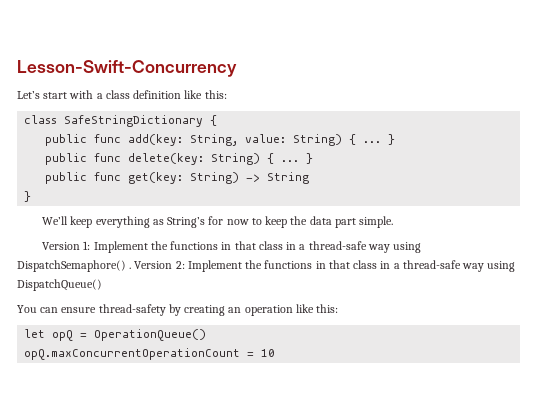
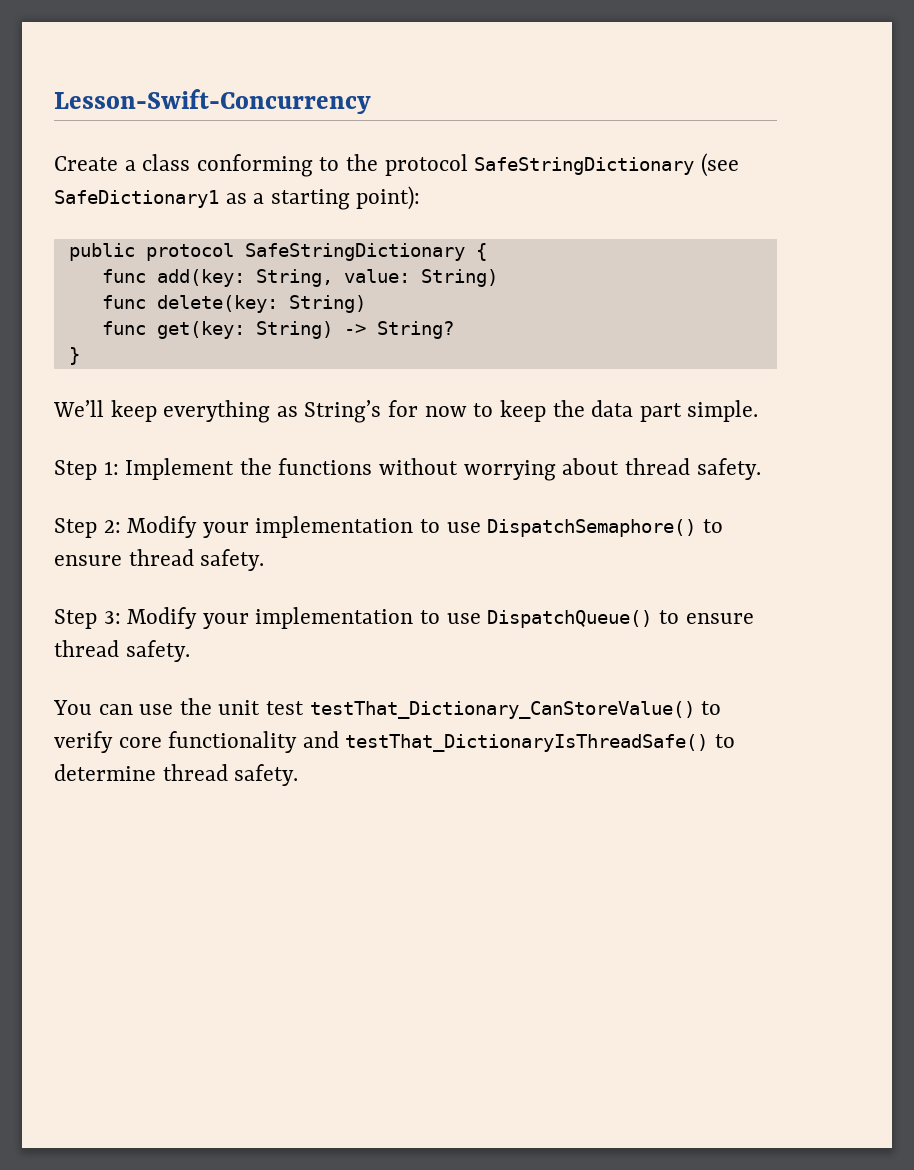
[17,90,227,99] [24,115,58,124] Let’s start with a class definition like this: // class -> [54,153,739,177] [54,186,421,210] [68,243,234,261] Create a class conforming to the protocol SafeStringDictionary (see SafeDictionary1 as a starting point): // public protocol
[45,134,88,146] public -> (487, 252) none
[349,134,396,145] [45,153,88,165] { ... } // public -> (498, 278) //
[267,153,314,164] [45,172,88,184] { ... } // public -> (366, 304) //
[267,172,310,184] String -> [376,321,454,339] String?
[42,242,81,250] Version -> [54,460,97,480] Step
[221,241,422,253] [17,260,516,272] [17,279,102,291] [17,304,339,316] [24,329,207,341] [24,348,276,360] in that class in a thread-safe way using DispatchSemaphore() . Version 2: Implement the functions in that class in a thread-safe way using DispatchQueue() // You can ensure thread-safety by creating an operation like this: // let opQ = OperationQueue() // opQ.maxConcurrentOperationCount = 10 -> [379,458,761,481] [54,516,723,538] [54,549,265,571] [54,607,754,629] [54,640,190,662] [53,698,722,719] [54,731,736,753] [54,764,299,786] without worrying about thread safety. // Step 2: Modify your implementation to use DispatchSemaphore() to ensure thread safety. // Step 3: Modify your implementation to use DispatchQueue() to ensure thread safety. // You can use the unit test testThat_Dictionary_CanStoreValue() to verify core functionality and testThat_DictionaryIsThreadSafe() to determine thread safety.

